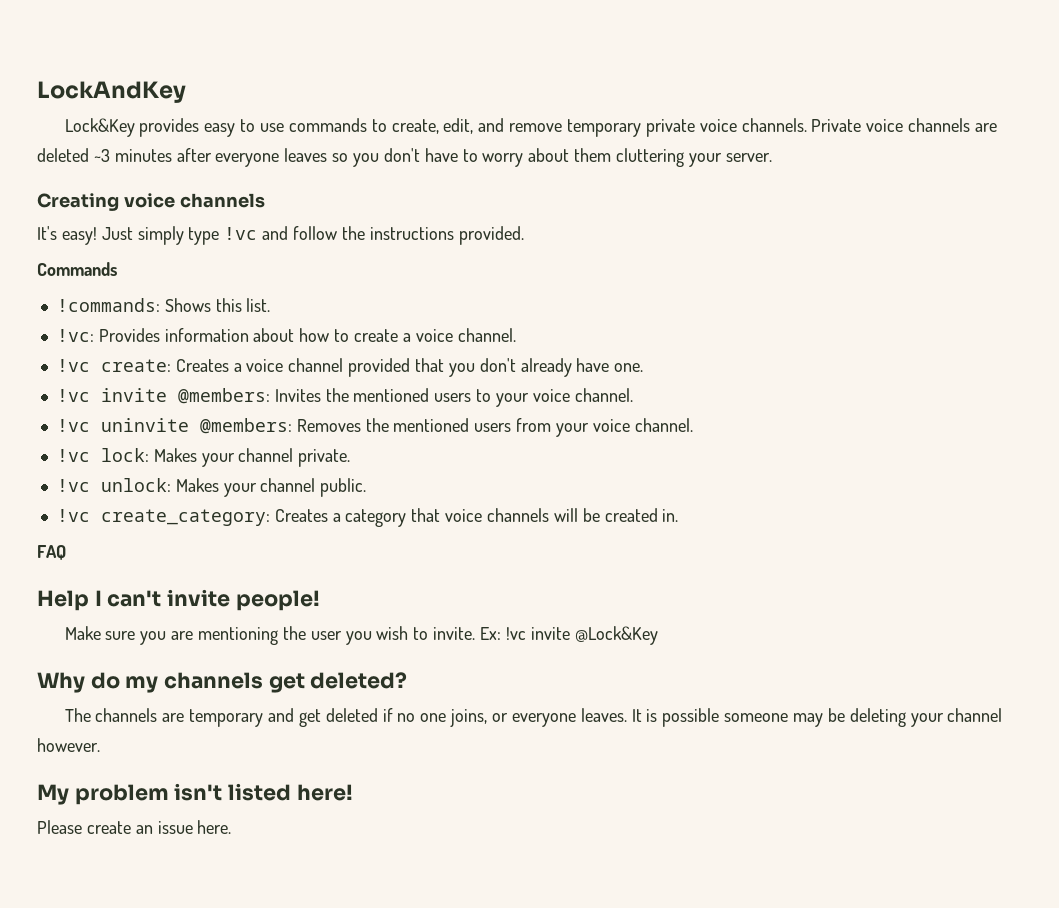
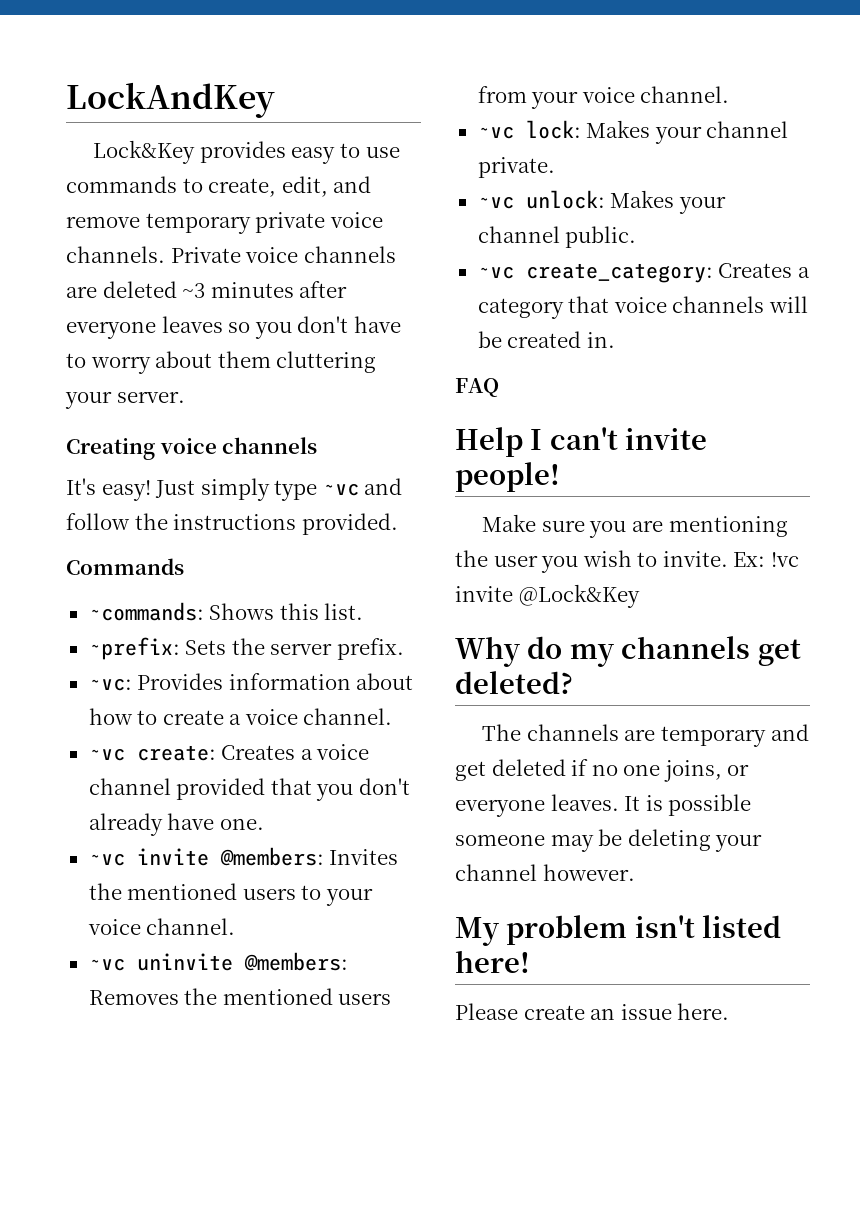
[224,227,258,240] !vc -> [322,483,359,496] ~vc
[56,298,160,312] !commands: -> [88,602,204,621] ~commands:
[56,329,94,342] !vc: -> [88,637,404,660] [88,678,132,691] ~prefix: Sets the server prefix. // ~vc:
[56,359,90,372] !vc -> [88,748,125,761] ~vc
[56,389,90,402] !vc -> [88,853,125,866] ~vc
[56,419,90,432] !vc -> [88,958,125,971] ~vc
[56,449,90,462] !vc -> [477,126,514,139] ~vc
[56,479,90,492] !vc -> [477,196,514,209] ~vc
[56,509,90,522] !vc -> [477,266,514,279] ~vc

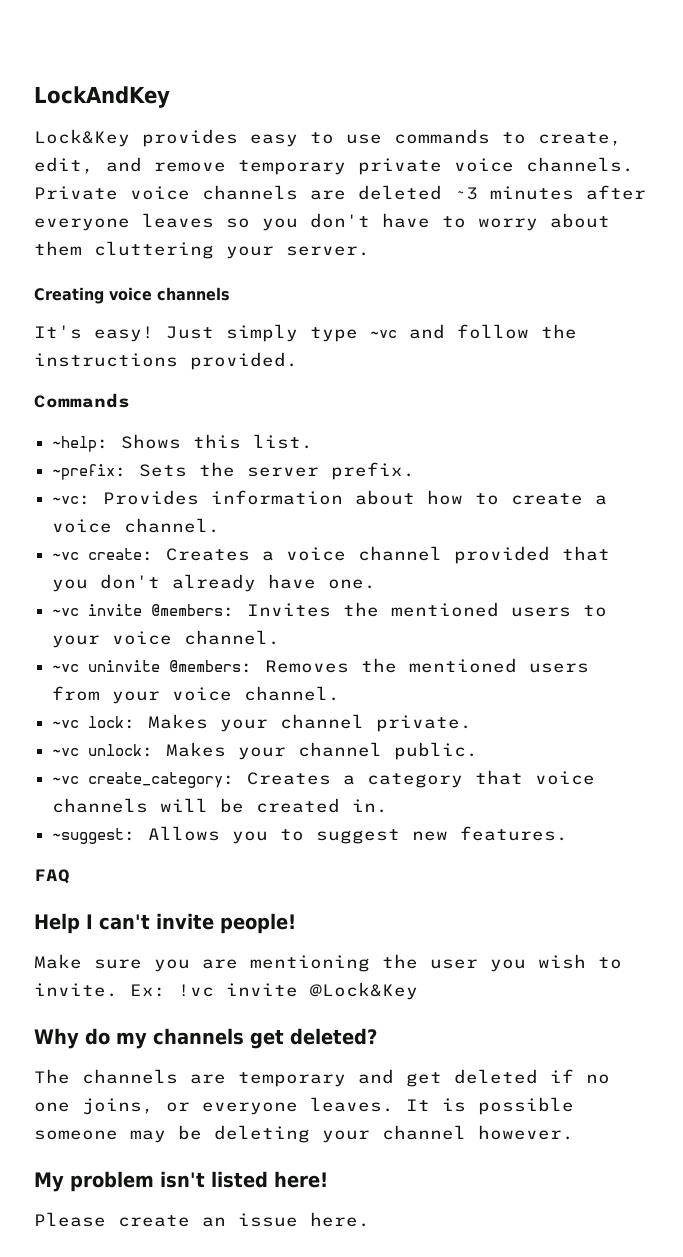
[88,602,204,621] ~commands: -> [52,436,110,452] ~help:
(615, 340) none -> [52,826,569,844] // ~suggest: Allows you to suggest new features.

